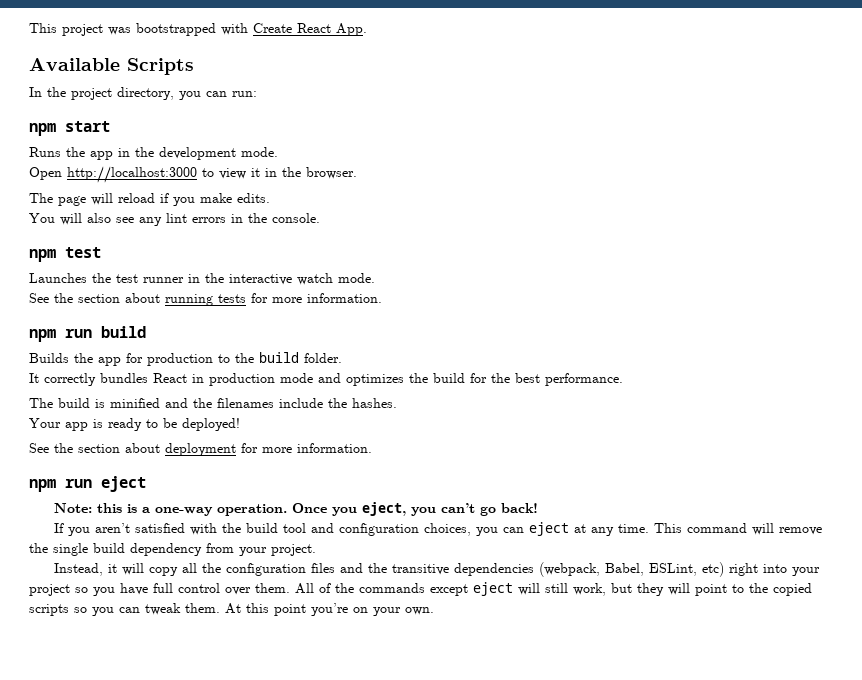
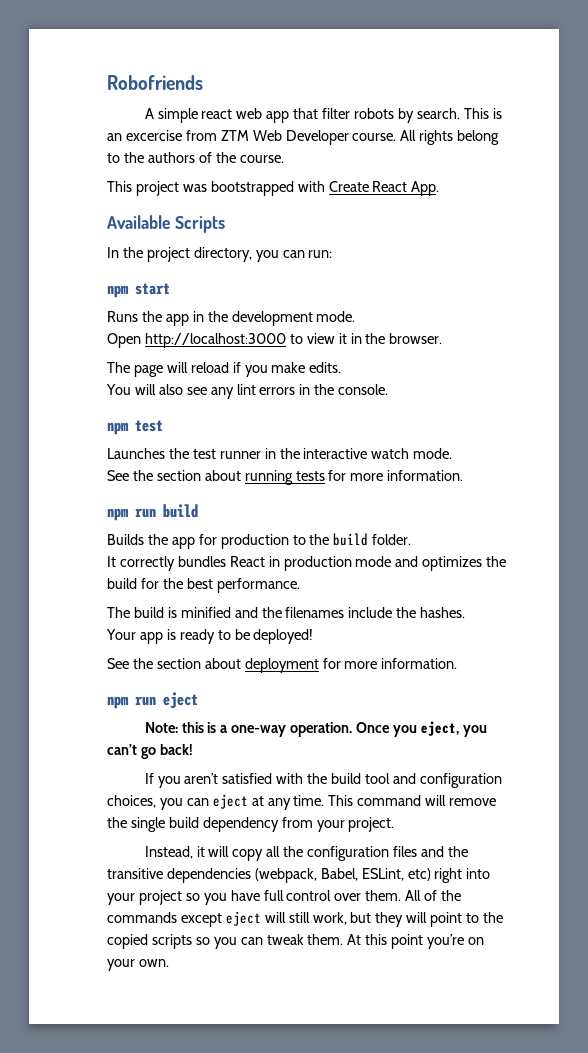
(29, 28) none -> [107,75,203,90] [144,108,502,123] [107,130,500,145] [107,152,284,163] Robofriends // A simple react web app that filter robots by search. This is an excercise from ZTM Web Developer course. All rights belong to the authors of the course. //

